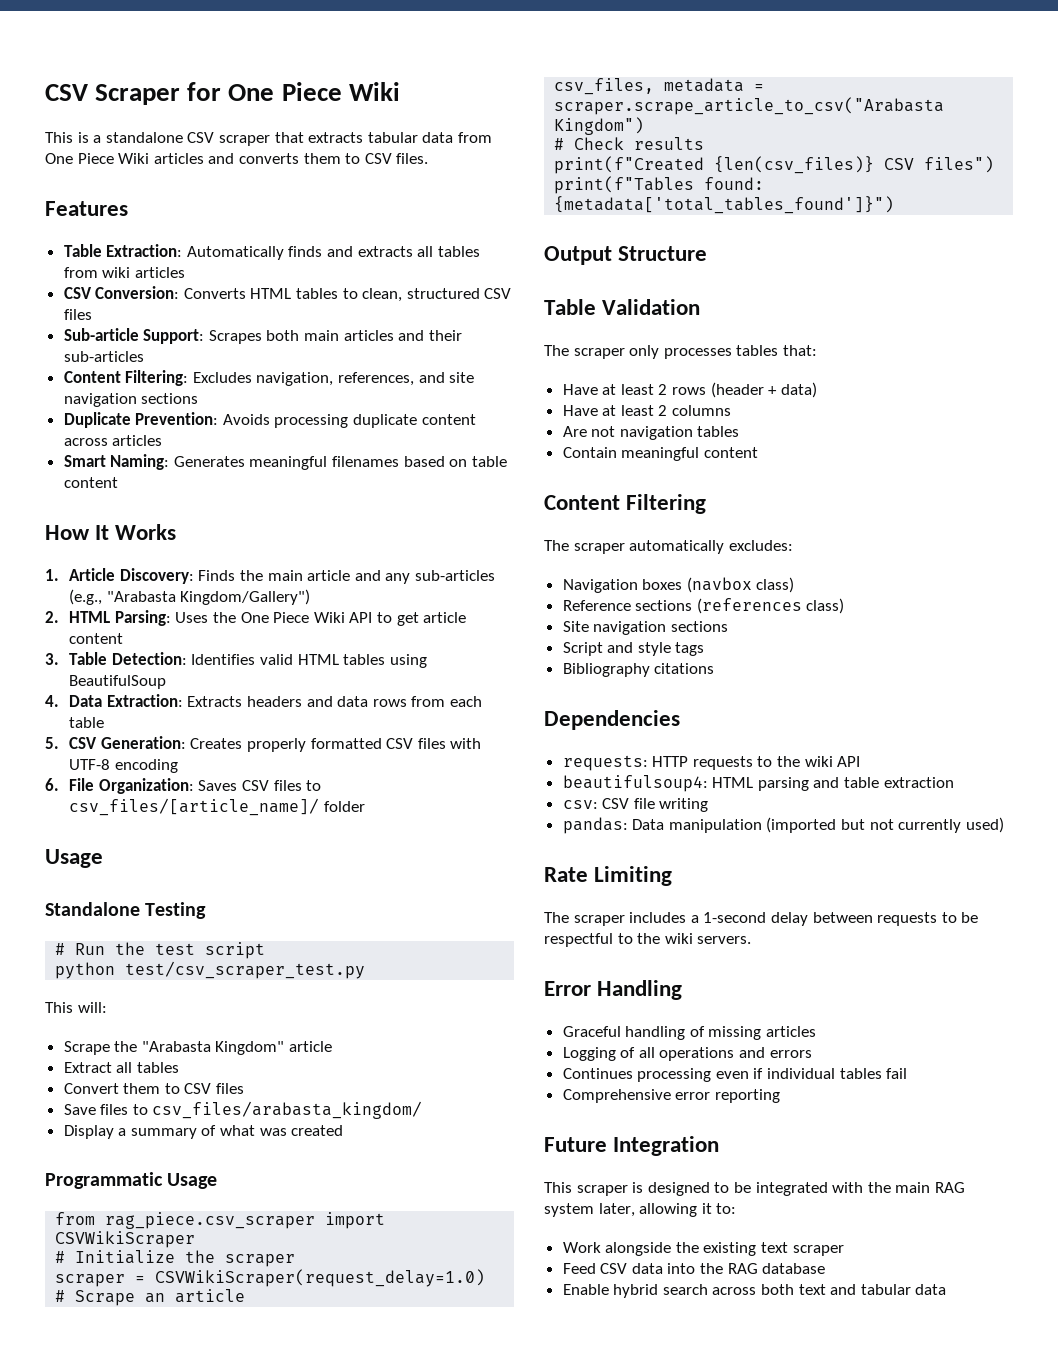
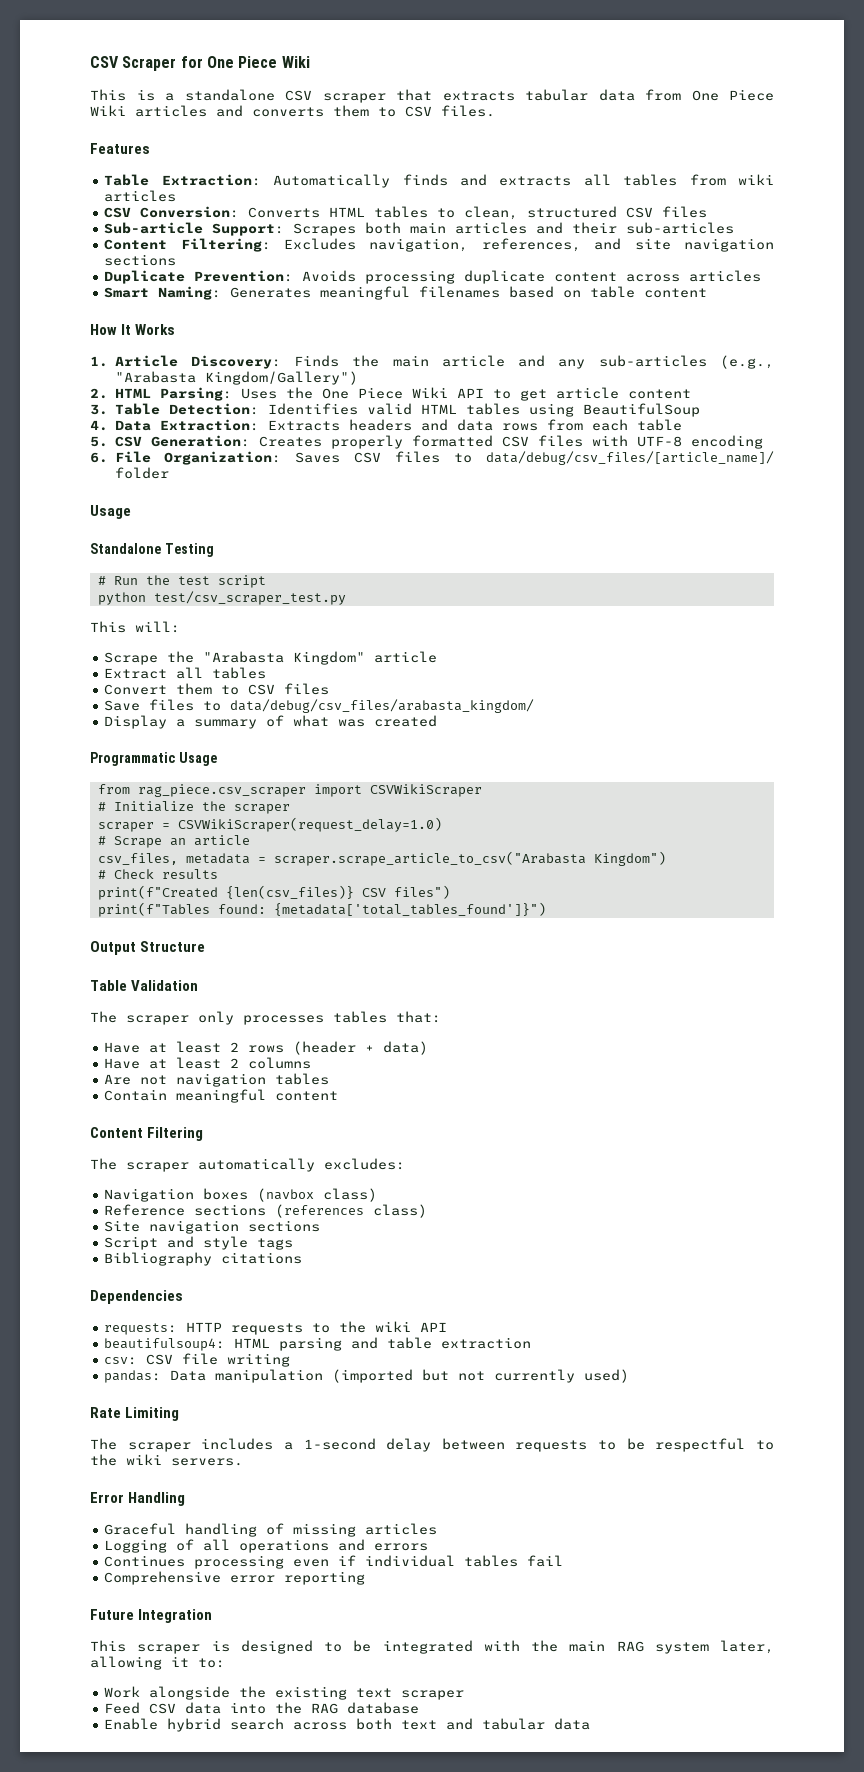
[69,798,320,816] csv_files/[article_name]/ -> [486,451,774,465] data/debug/csv_files/[article_name]/
[152,1101,423,1119] csv_files/arabasta_kingdom/ -> [230,699,535,713] data/debug/csv_files/arabasta_kingdom/

